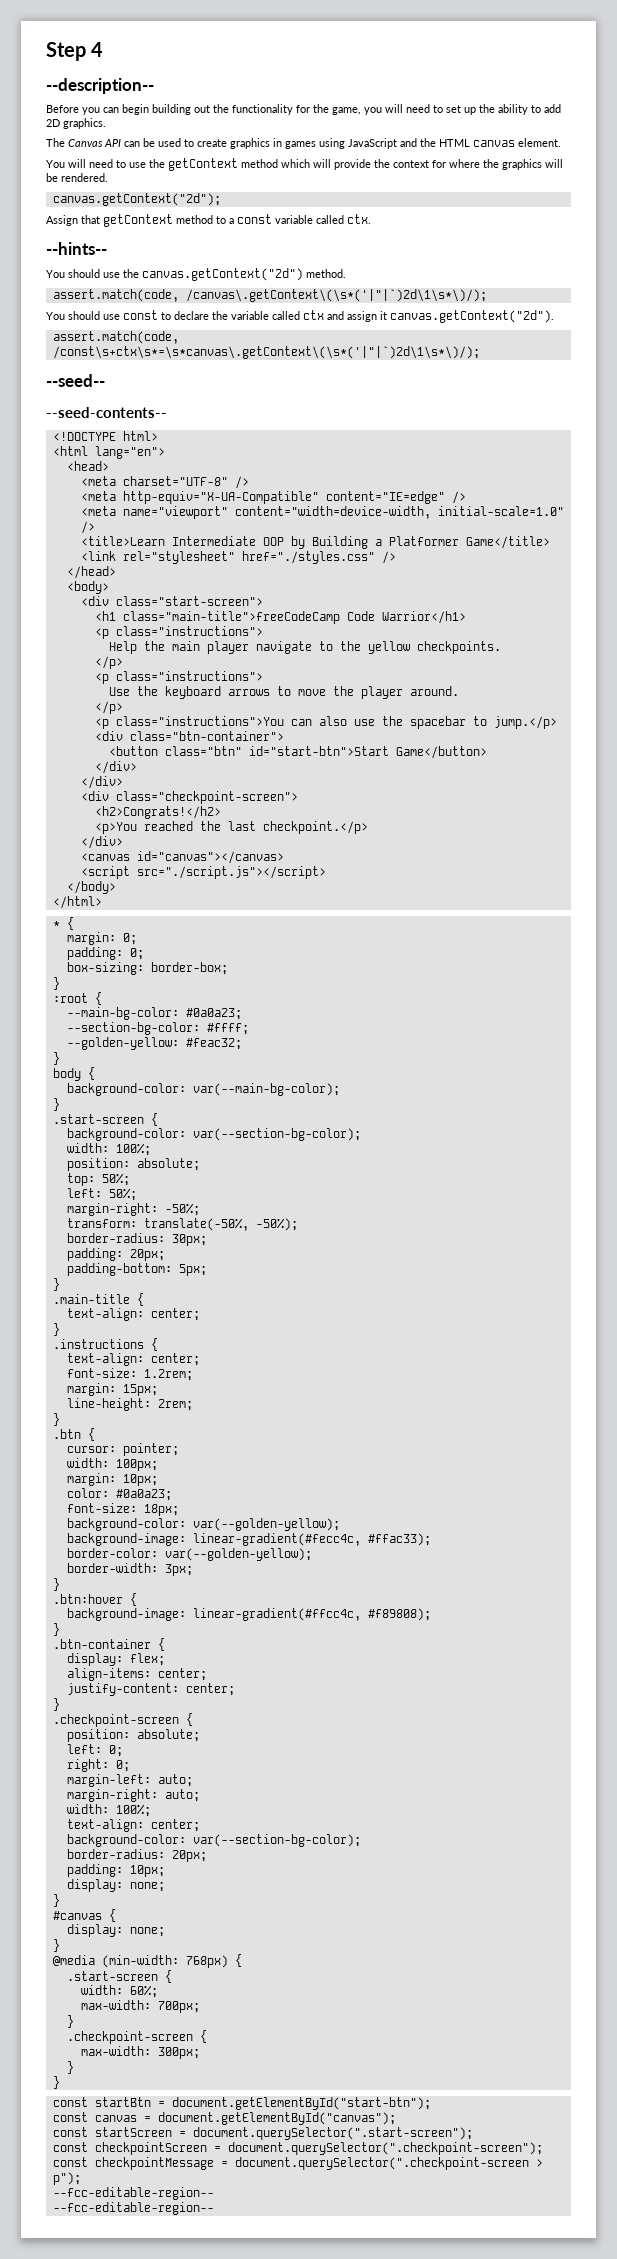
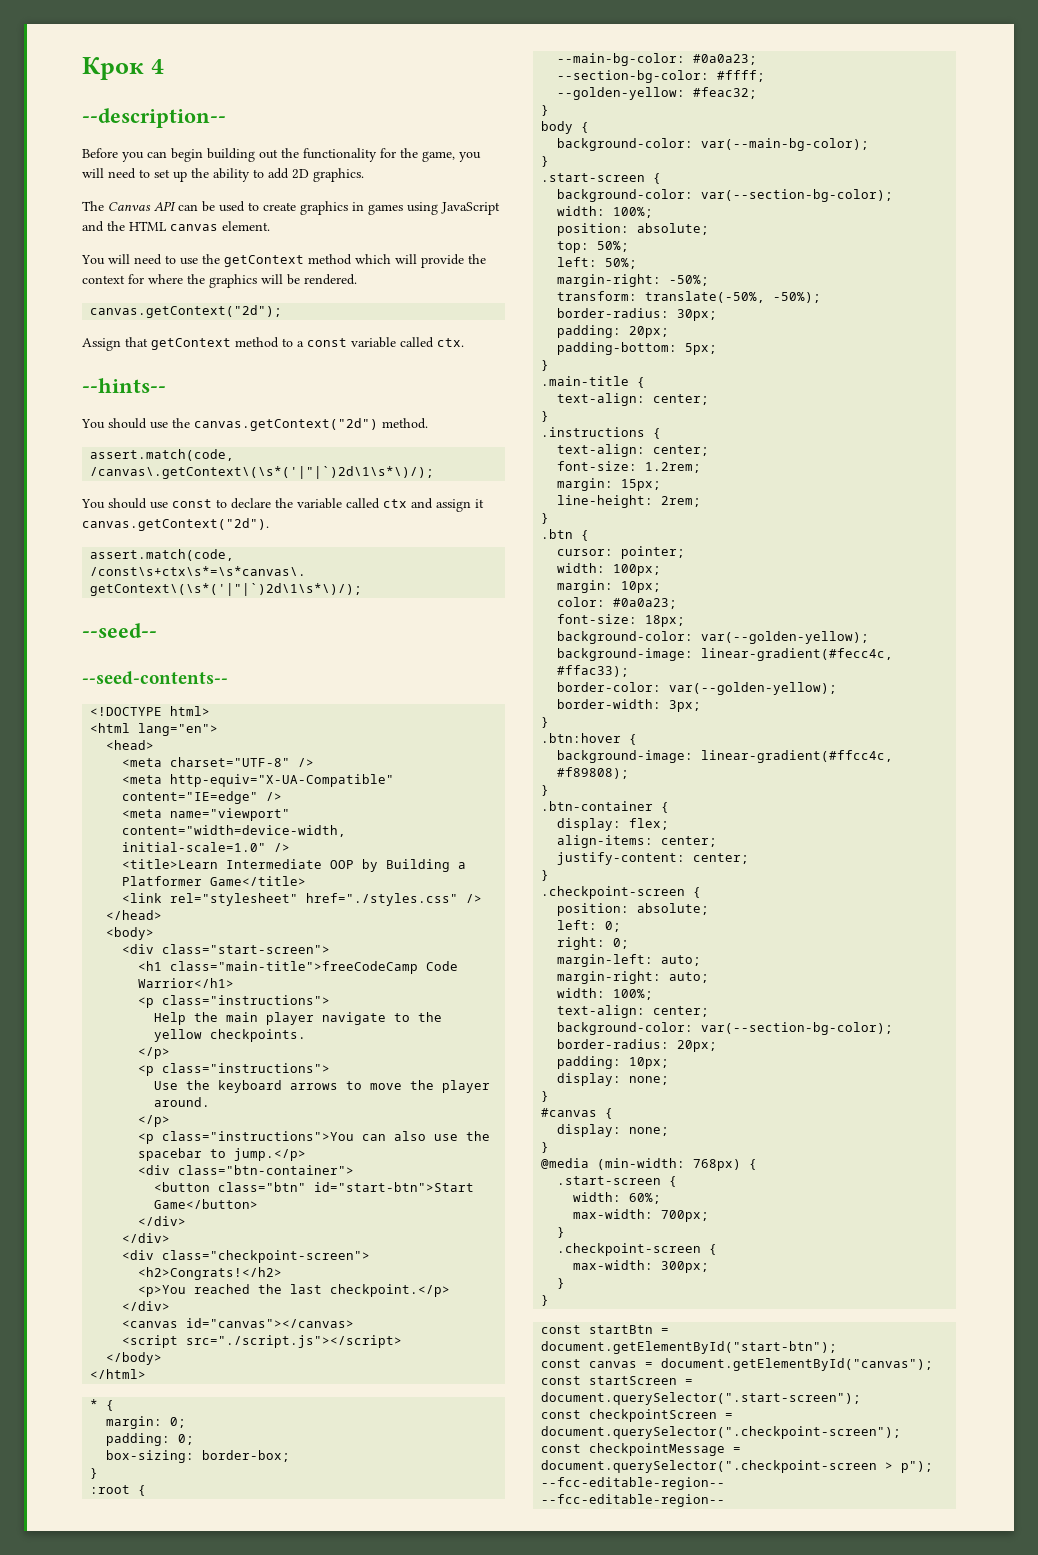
[46,42,86,61] Step -> [82,57,144,80] Крок

